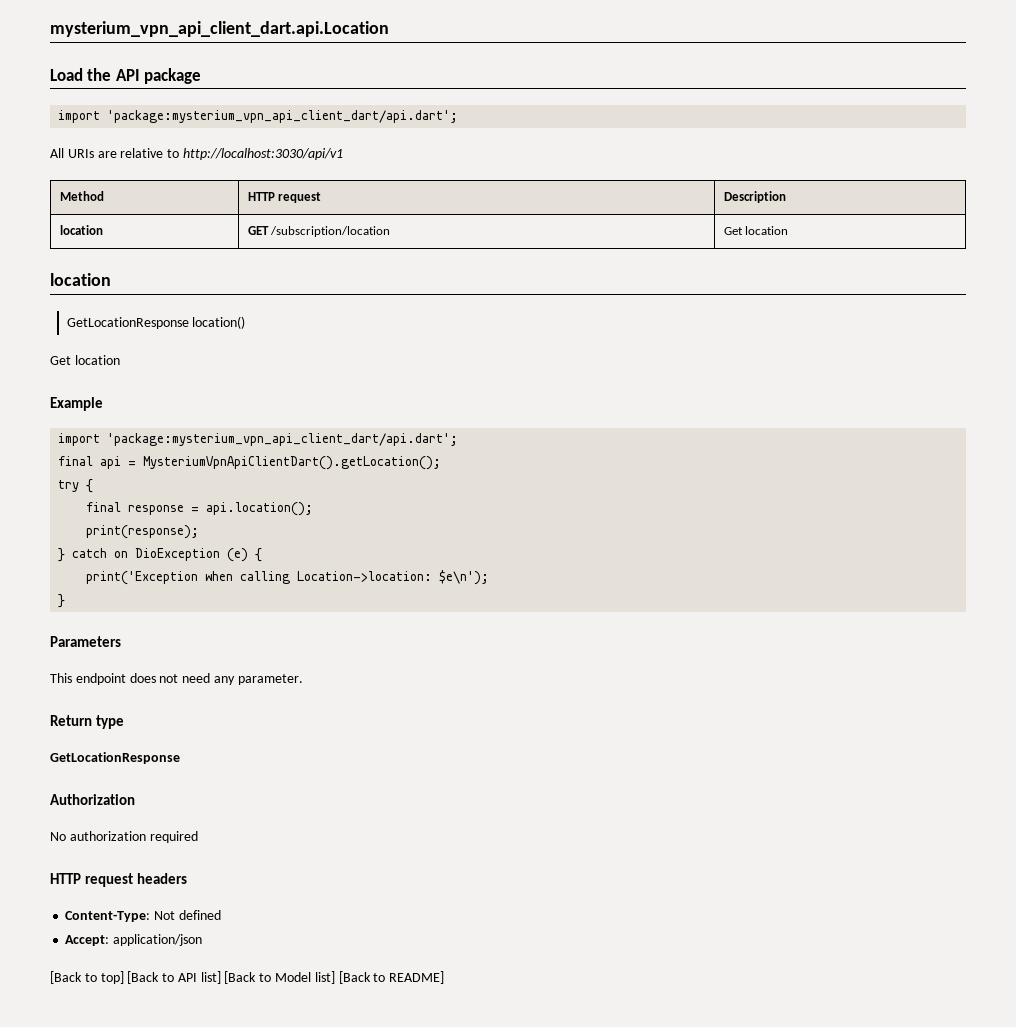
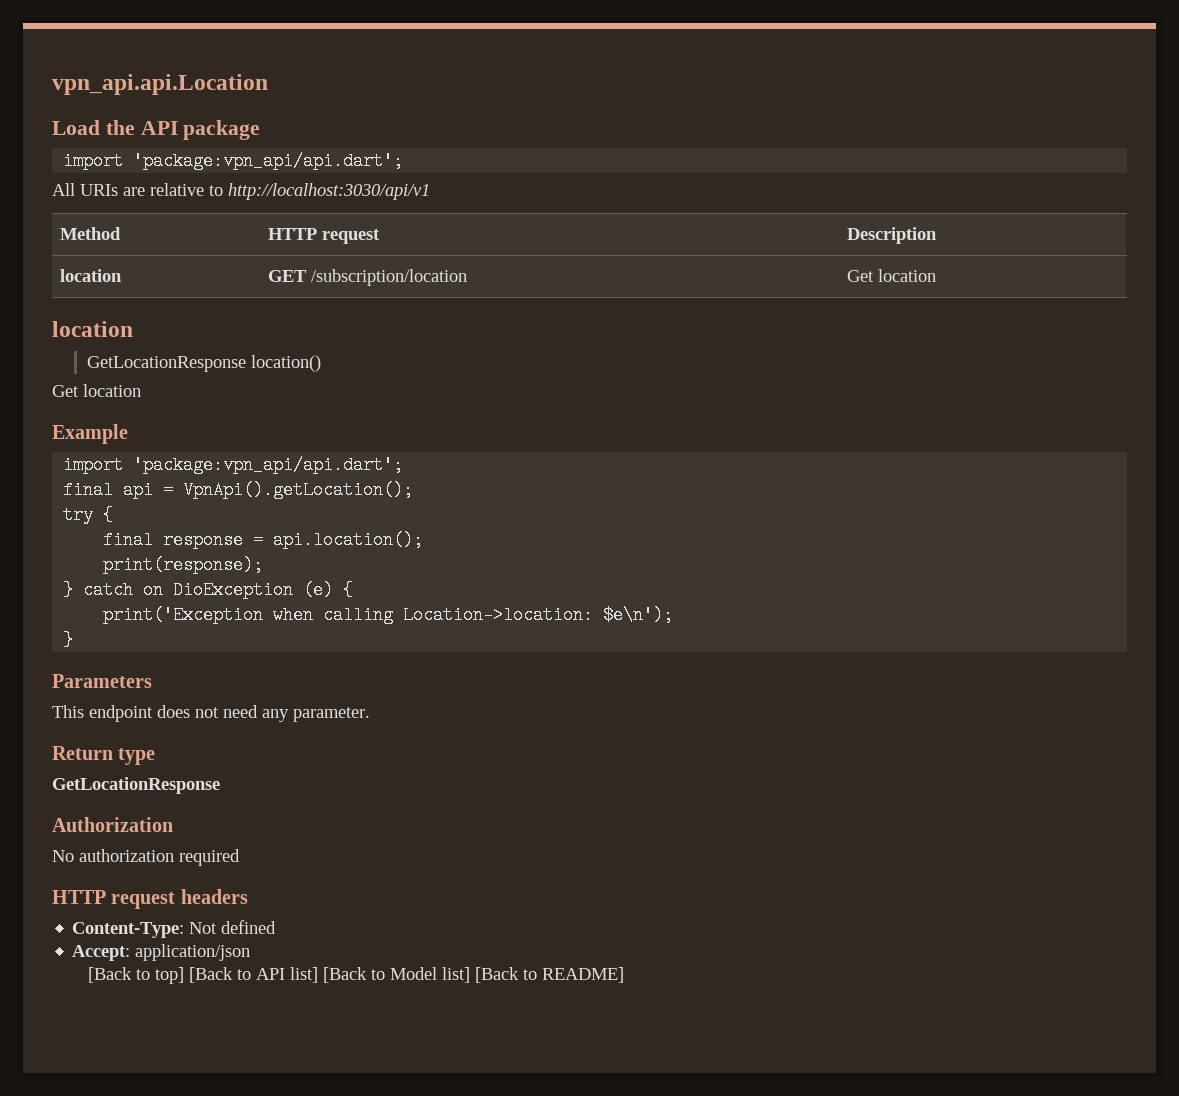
[50,21,389,37] mysterium_vpn_api_client_dart.api.Location -> [52,74,268,95] vpn_api.api.Location
[107,110,459,123] 'package:mysterium_vpn_api_client_dart/api.dart'; -> [133,152,404,170] 'package:vpn_api/api.dart';
[107,433,459,446] 'package:mysterium_vpn_api_client_dart/api.dart'; -> [133,456,404,474] 'package:vpn_api/api.dart';
[143,456,442,470] MysteriumVpnApiClientDart().getLocation(); -> [183,481,414,499] VpnApi().getLocation();

